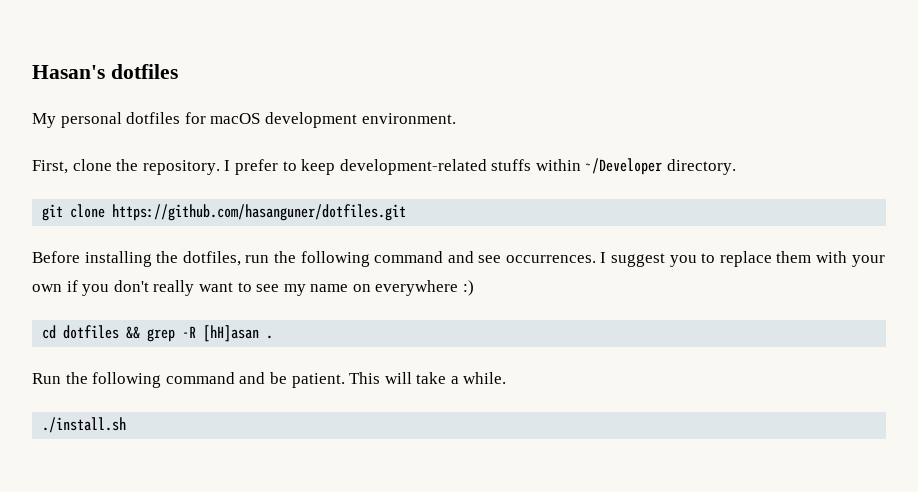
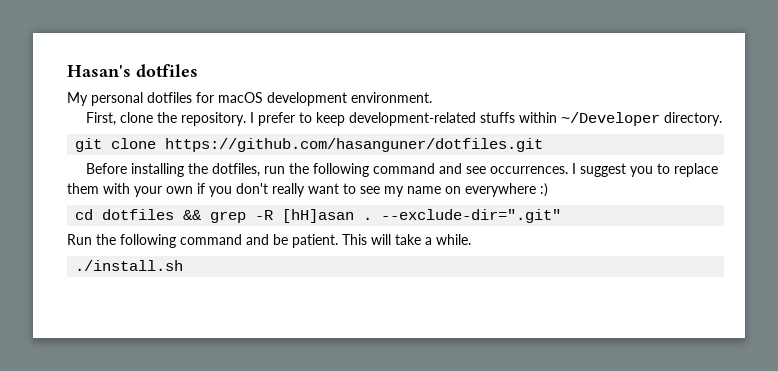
(274, 337) none -> [381,209,562,223] --exclude-dir=".git"

